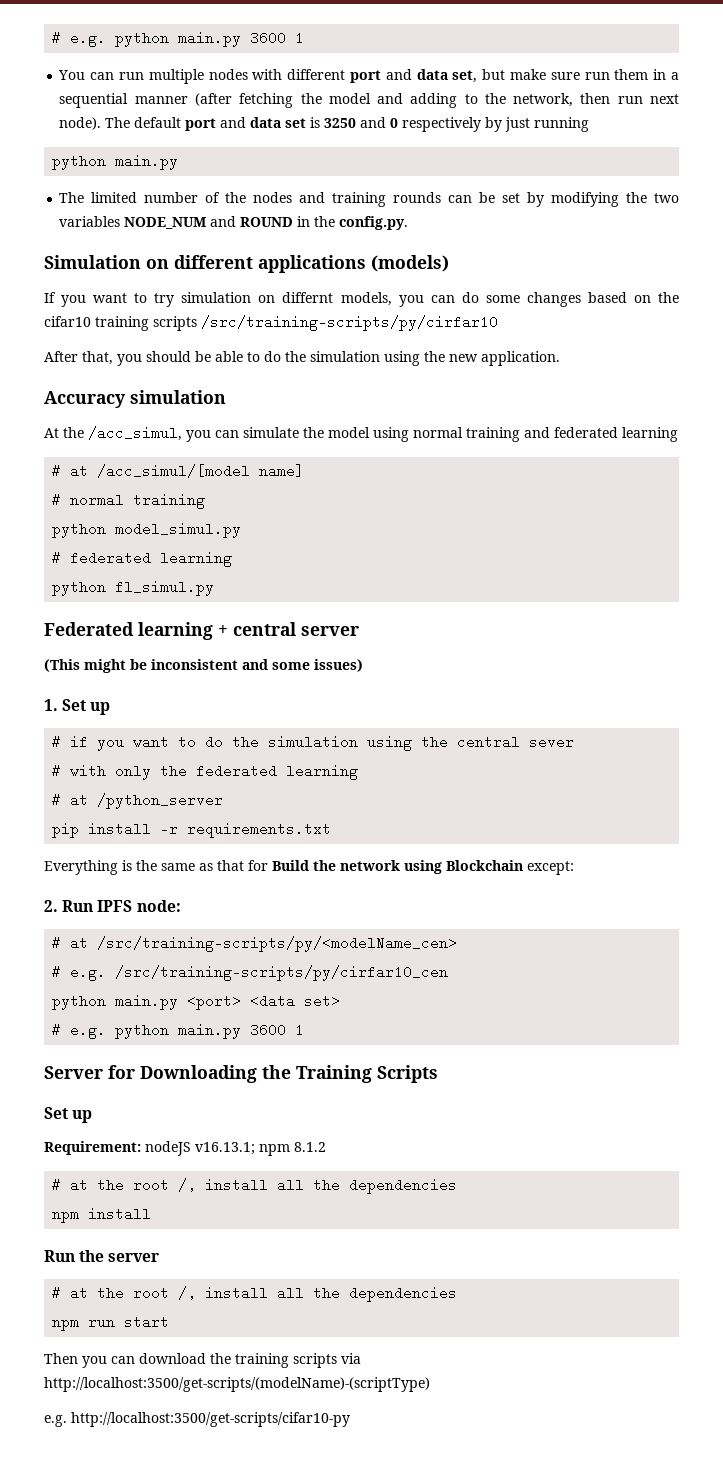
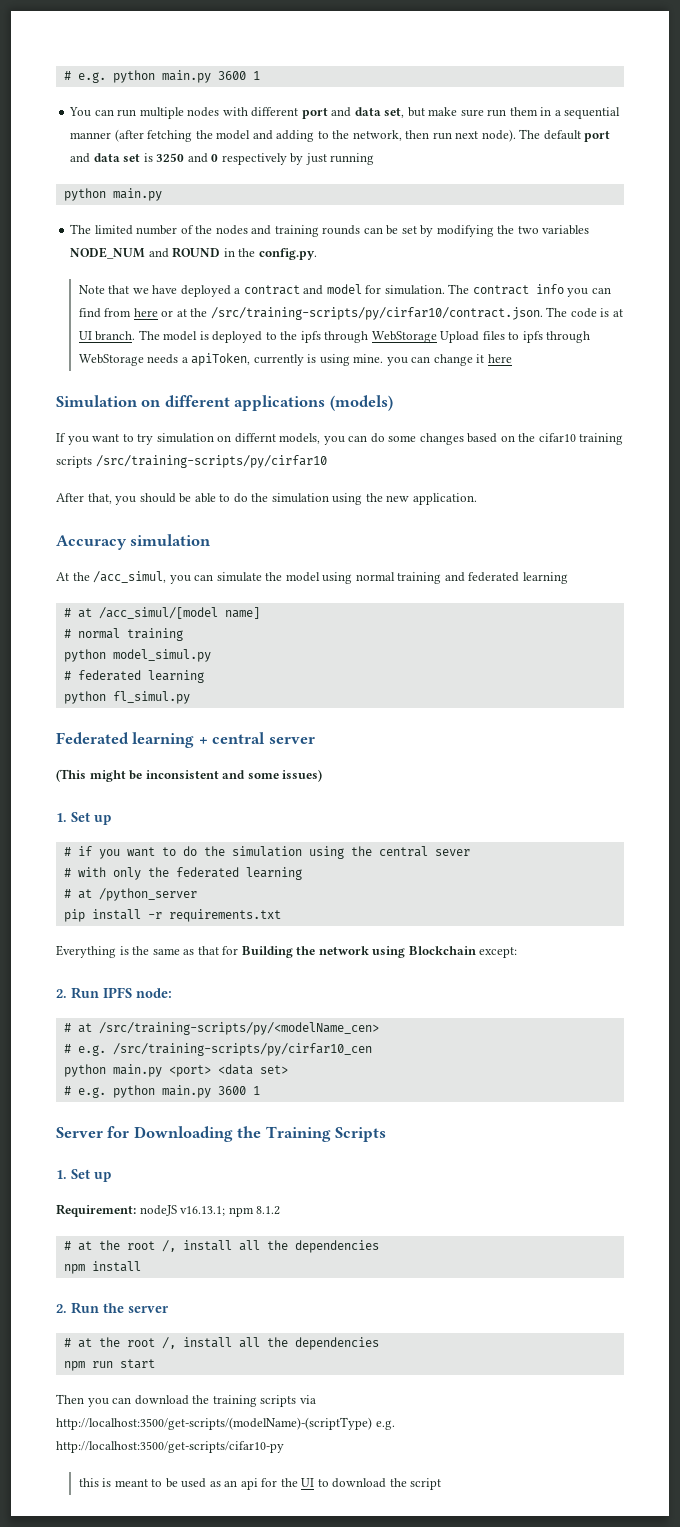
(409, 223) none -> [78,284,611,297] [78,307,623,320] [78,330,591,343] [78,353,512,366] // Note that we have deployed a contract and model for simulation. The contract info you can find from here or at the /src/training-scripts/py/cirfar10/contract.json. The code is at UI branch. The model is deployed to the ipfs through WebStorage Upload files to ipfs through WebStorage needs a apiToken, currently is using mine. you can change it here
[272,860,309,871] Build -> [241,946,293,958] Building
(438, 1074) none -> [56,1170,67,1179] 1.
(152, 1214) none -> [56,1304,67,1313] 2.
(430, 1384) // -> (372, 1423) none
(350, 1419) none -> [78,1478,442,1490] // this is meant to be used as an api for the UI to download the script

